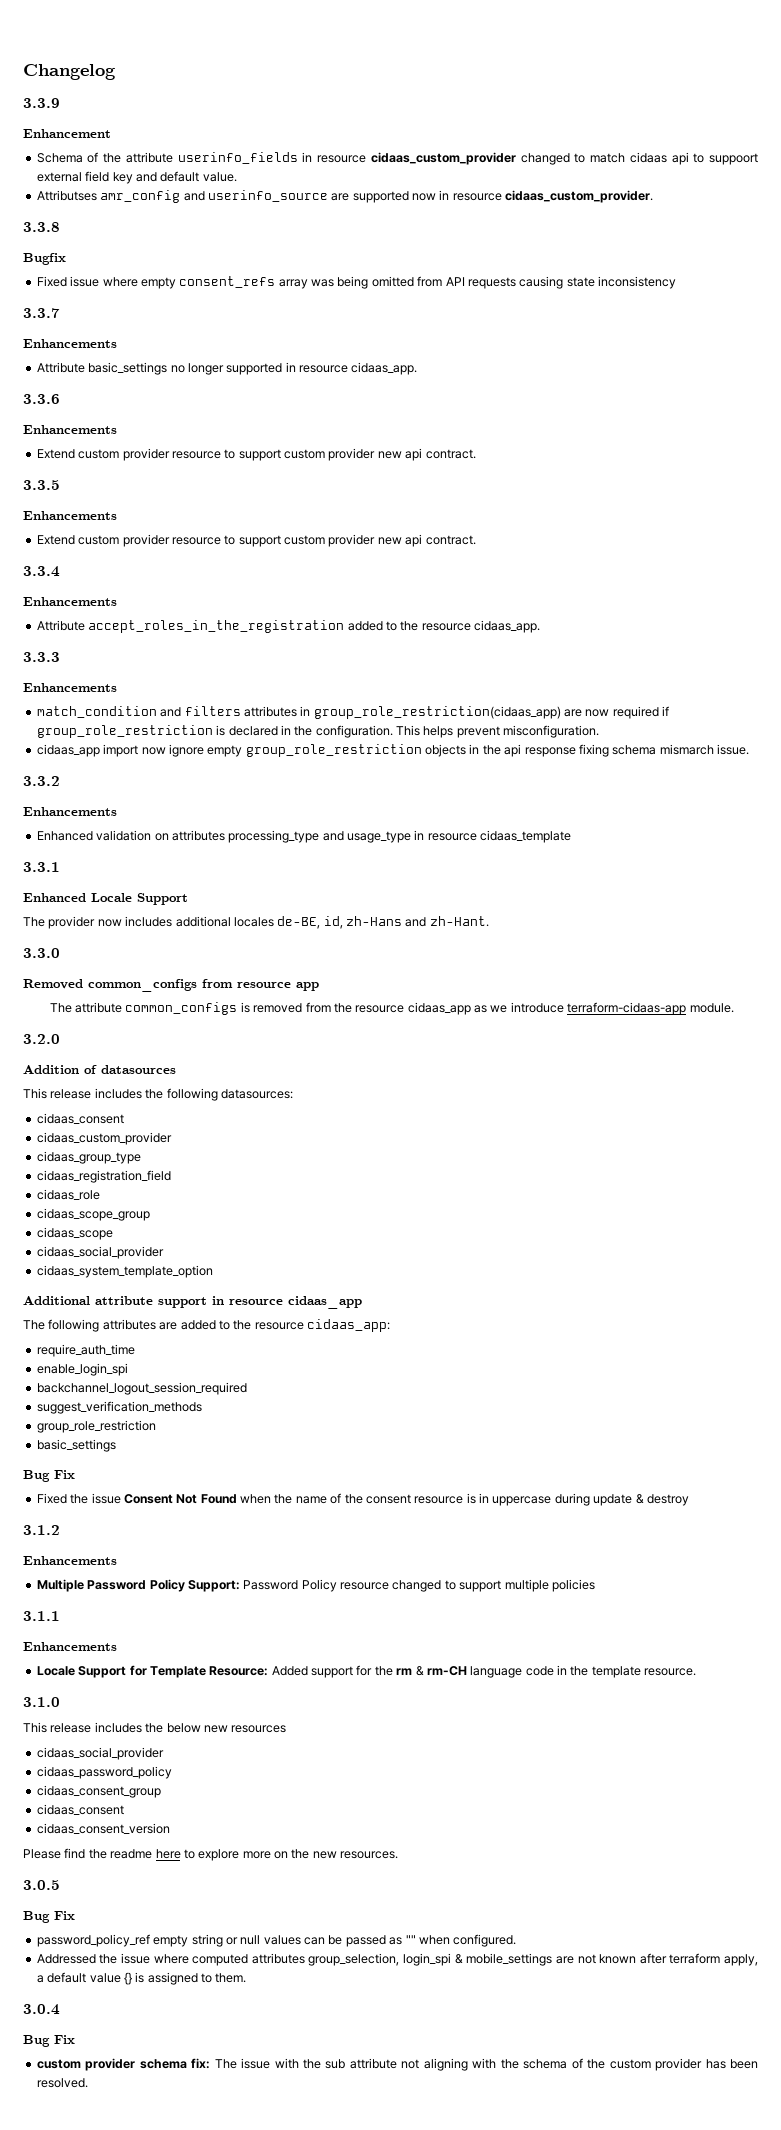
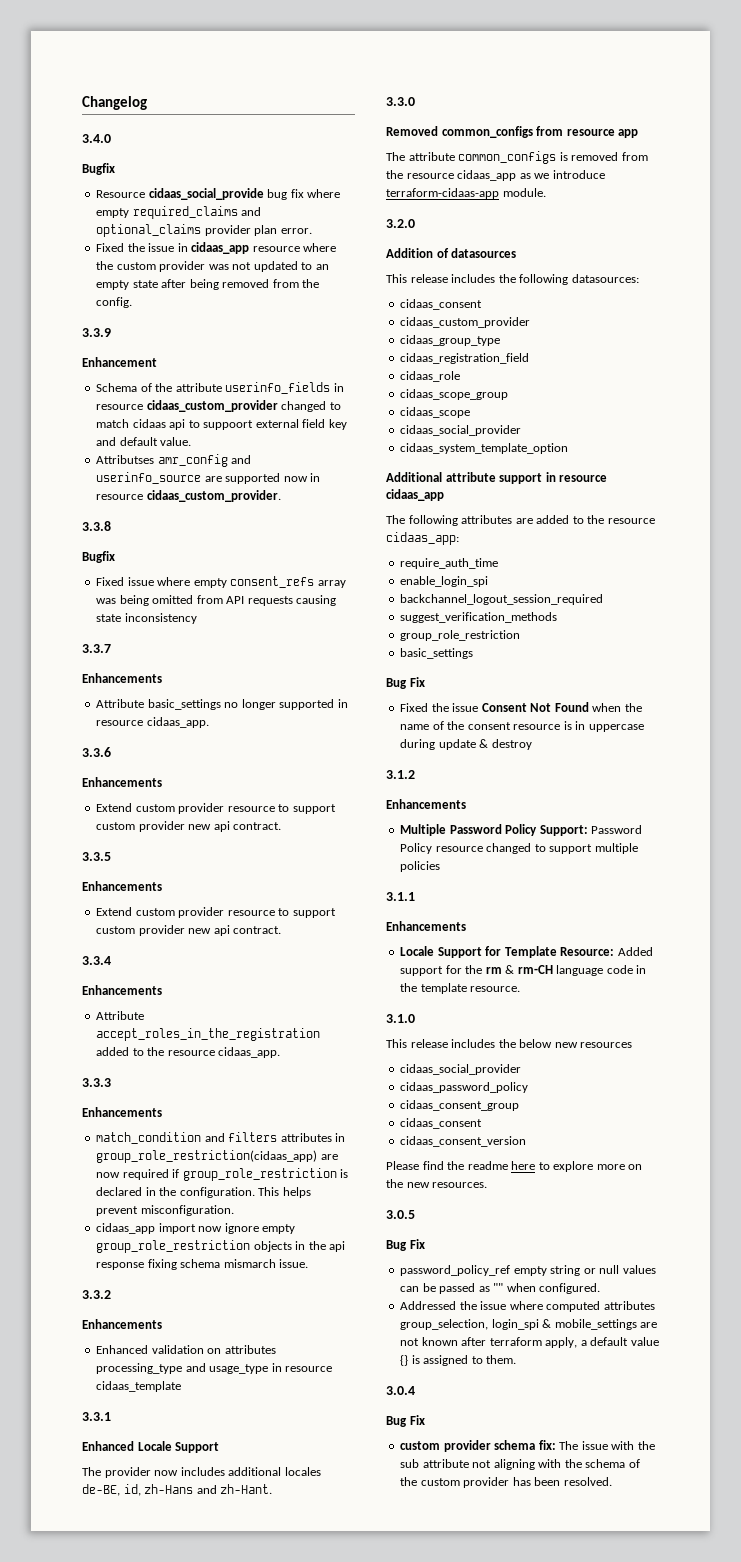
(116, 72) none -> [82,134,111,143] [82,163,115,175] [96,188,341,200] [96,206,262,219] [96,224,312,237] [96,242,337,254] [96,261,329,272] [96,279,320,290] [96,297,133,308] // 3.4.0 // Bugfix // Resource cidaas_social_provide bug fix where empty required_claims and optional_claims provider plan error. // Fixed the issue in cidaas_app resource where the custom provider was not updated to an empty state after being removed from the config.

